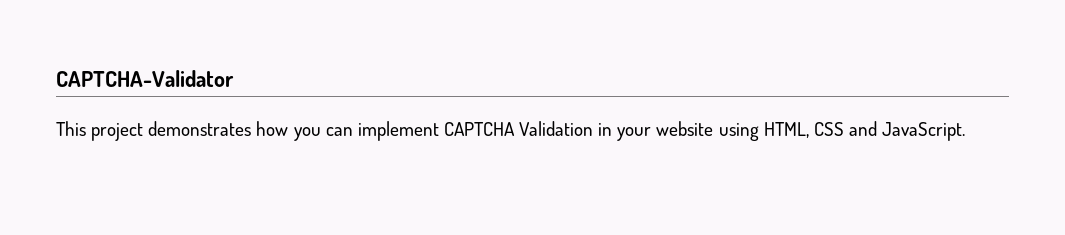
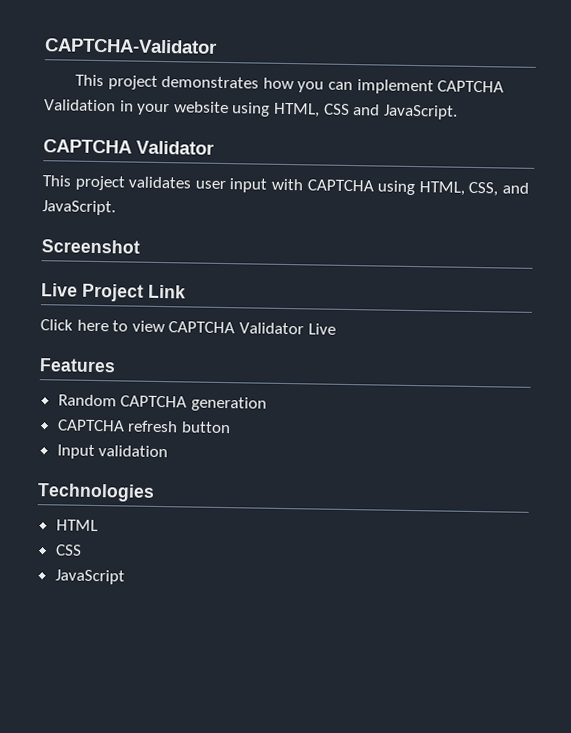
(966, 131) none -> [43,139,214,155] [42,175,529,197] [42,200,116,216] [41,239,140,254] [41,283,186,302] [40,319,336,335] [39,358,116,373] [57,394,267,412] [56,419,231,434] [56,444,169,459] [37,483,155,502] [55,519,98,532] [54,544,82,556] [54,569,125,585] // CAPTCHA Validator // This project validates user input with CAPTCHA using HTML, CSS, and JavaScript. // Screenshot // Live Project Link // Click here to view CAPTCHA Validator Live // Features // Random CAPTCHA generation // CAPTCHA refresh button // Input validation // Technologies // HTML // CSS // JavaScript

